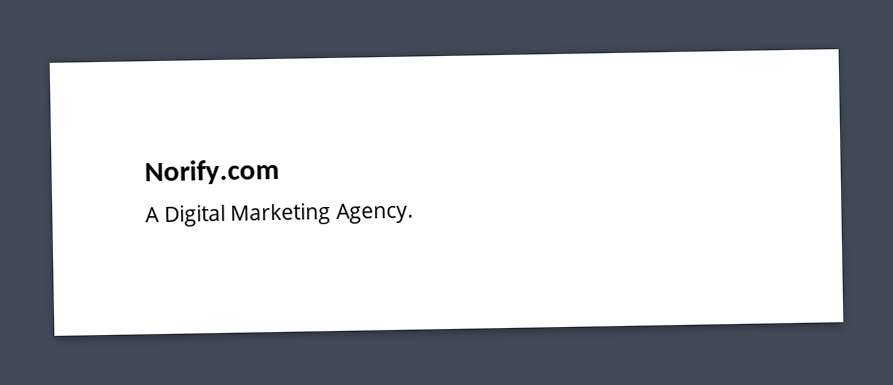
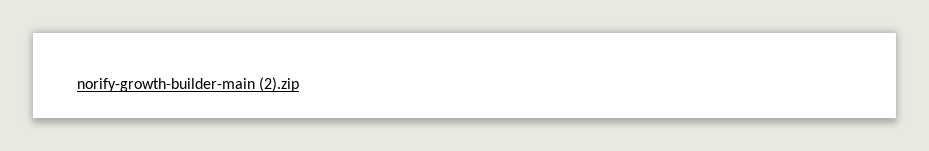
[144,158,280,186] [145,202,415,227] Norify.com // A Digital Marketing Agency. -> [77,77,300,92] norify-growth-builder-main (2).zip

